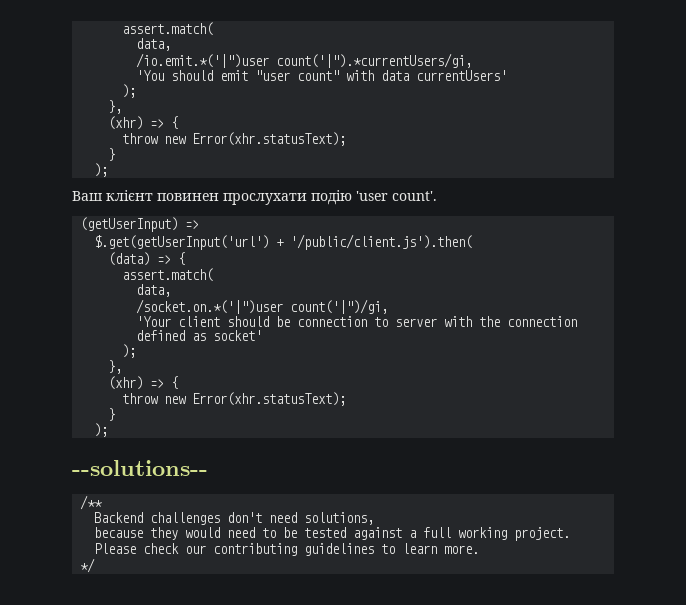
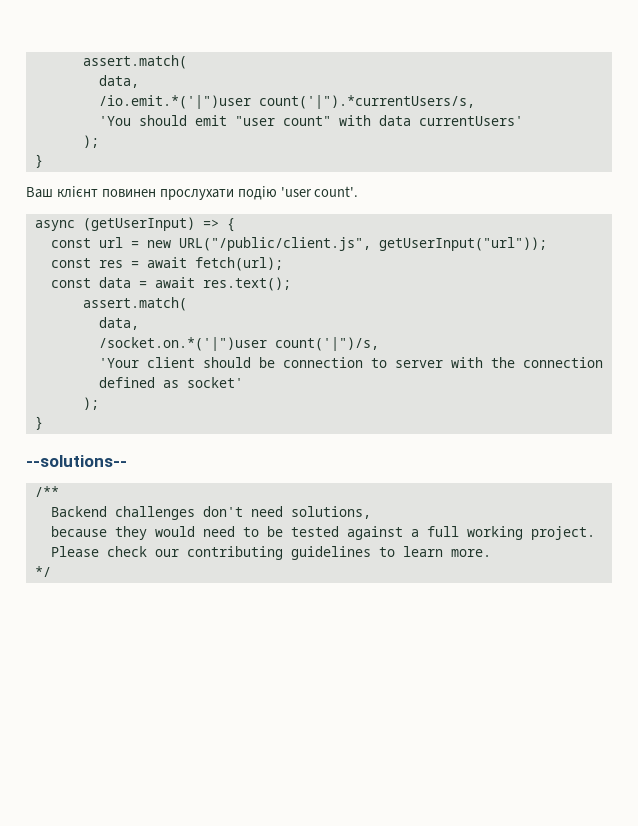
[276,53,473,68] count('|").*currentUsers/gi, -> [258,95,475,109] count('|").*currentUsers/s,
[108,100,123,114] [108,116,179,130] [122,132,347,146] [108,148,116,161] [94,163,109,177] // }, // (xhr) => { // throw new Error(xhr.statusText); // } // ); -> [34,154,43,168] // }
(437, 196) none -> [34,220,75,231] async
[94,234,473,250] [108,252,186,266] // $.get(getUserInput('url') + '/public/client.js').then( // (data) => { -> [226,218,235,232] [50,237,547,251] [50,257,283,271] [50,277,291,291] { // const url = new URL("/public/client.js", getUserInput("url")); // const res = await fetch(url); // const data = await res.text();
[290,299,389,314] count('|")/gi, -> [274,337,379,351] count('|")/s,
[108,360,123,374] [108,376,179,390] [122,392,347,406] [108,408,116,421] [94,423,109,437] // }, // (xhr) => { // throw new Error(xhr.statusText); // } // ); -> [34,416,43,430] // }

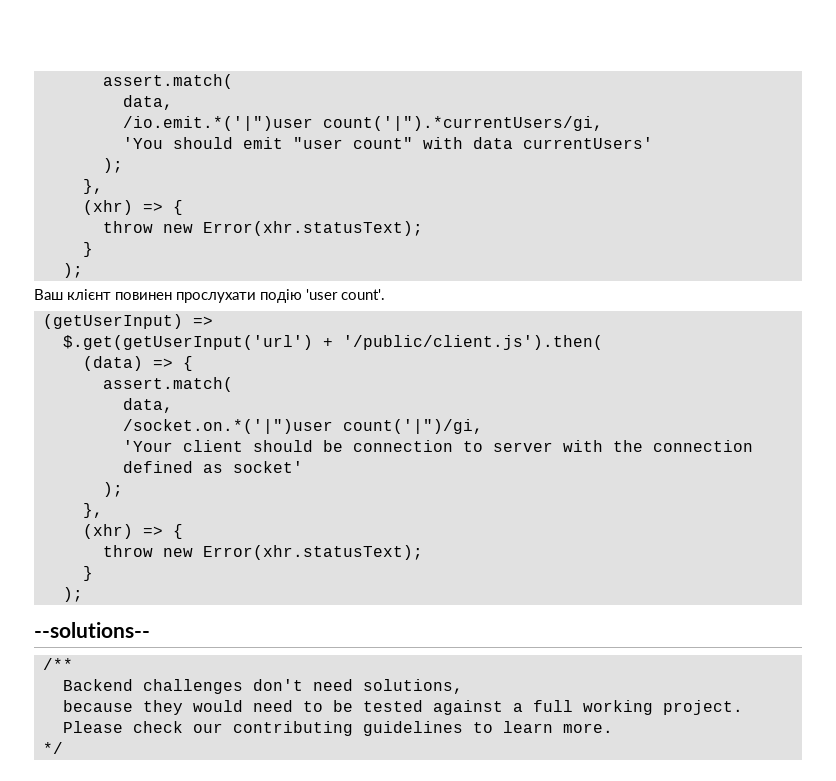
[258,95,475,109] count('|").*currentUsers/s, -> [322,116,603,131] count('|").*currentUsers/gi,
[34,154,43,168] // } -> [82,179,103,194] [82,200,183,215] [102,221,423,236] [82,242,93,257] [62,263,83,278] // }, // (xhr) => { // throw new Error(xhr.statusText); // } // );
[34,220,75,231] async -> (385, 294) none
[226,218,235,232] [50,237,547,251] [50,257,283,271] [50,277,291,291] { // const url = new URL("/public/client.js", getUserInput("url")); // const res = await fetch(url); // const data = await res.text(); -> [62,335,603,350] [82,356,193,371] // $.get(getUserInput('url') + '/public/client.js').then( // (data) => {
[274,337,379,351] count('|")/s, -> [342,419,483,434] count('|")/gi,
[34,416,43,430] // } -> [82,503,103,518] [82,524,183,539] [102,545,423,560] [82,566,93,581] [62,587,83,602] // }, // (xhr) => { // throw new Error(xhr.statusText); // } // );

